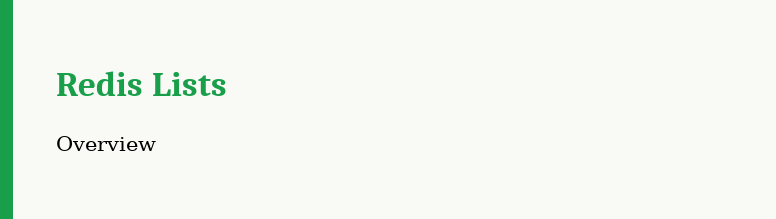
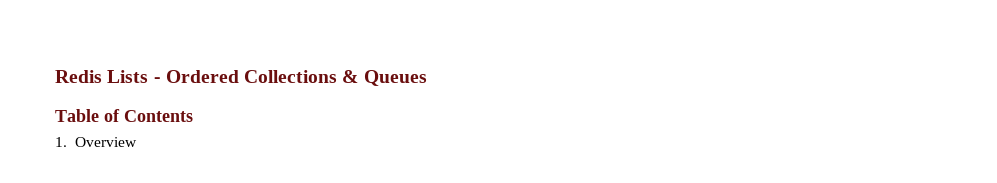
(228, 84) // -> [153,70,427,86] [55,109,193,122] [55,137,67,147] - Ordered Collections & Queues // Table of Contents // 1.

